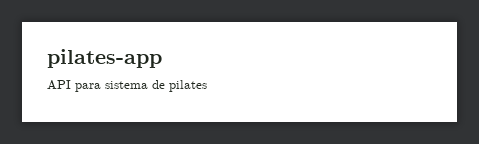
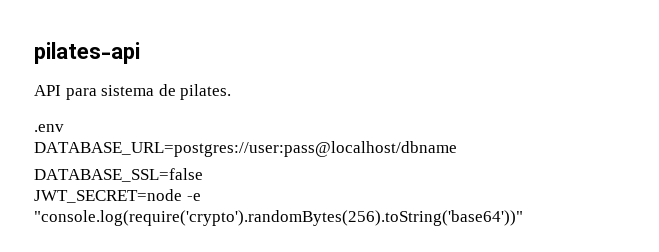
[47,49,162,68] pilates-app -> [34,42,140,64] pilates-api
[169,80,207,92] pilates -> [180,84,232,100] [34,124,64,132] [34,141,457,157] [34,168,203,182] [34,189,201,203] [34,210,523,226] pilates. // .env // DATABASE_URL=postgres://user:pass@localhost/dbname // DATABASE_SSL=false // JWT_SECRET=node -e "console.log(require('crypto').randomBytes(256).toString('base64'))"

